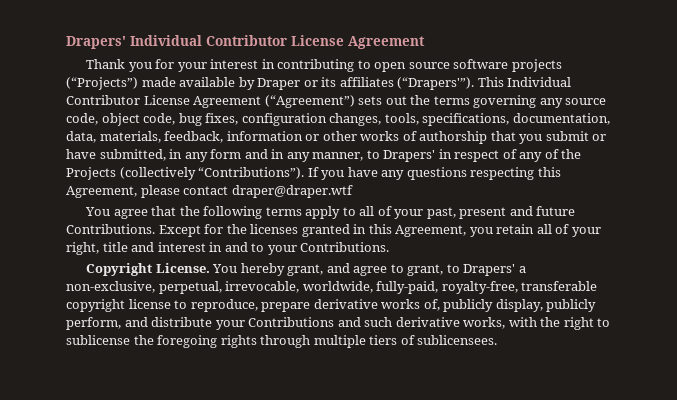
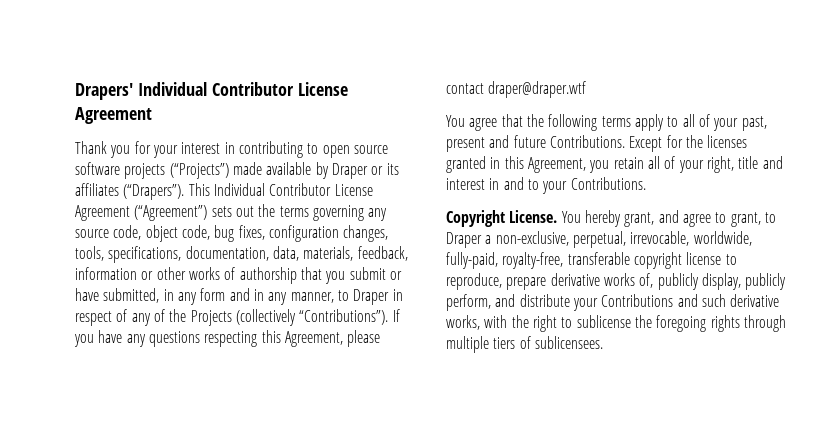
[397,77,475,90] (“Drapers'”). -> [123,184,185,200] (“Drapers”).
[383,150,436,162] Drapers' -> [353,289,390,305] Draper
[463,264,516,276] Drapers' -> [446,232,482,248] Draper

